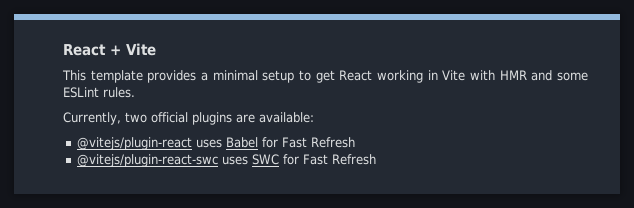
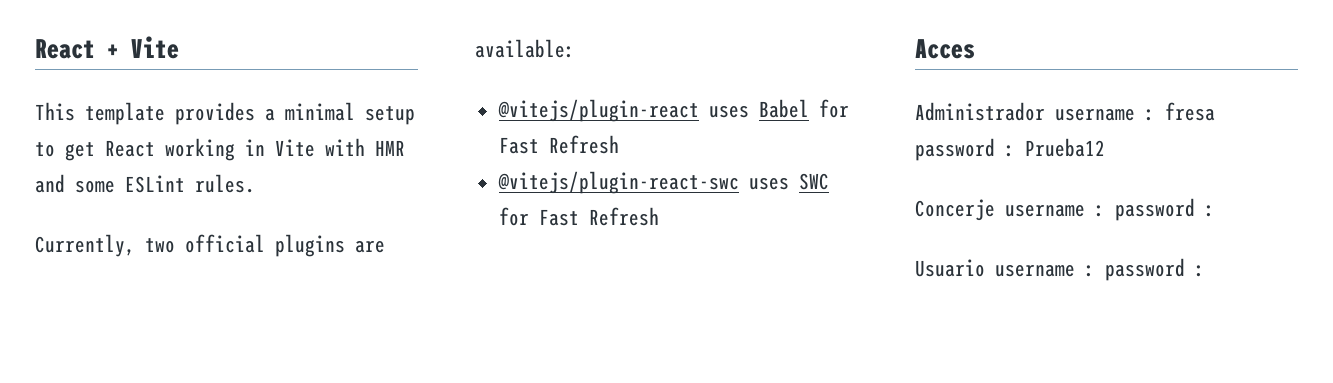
(376, 159) none -> [915,39,975,59] [915,102,1215,121] [915,138,1105,161] [915,198,1215,221] [915,258,1205,281] // Acces // Administrador username : fresa password : Prueba12 // Concerje username : password : // Usuario username : password :

